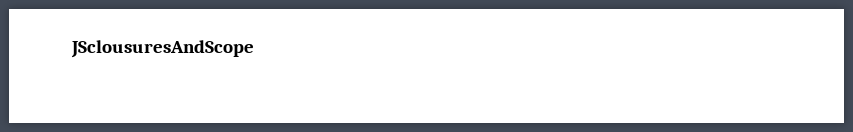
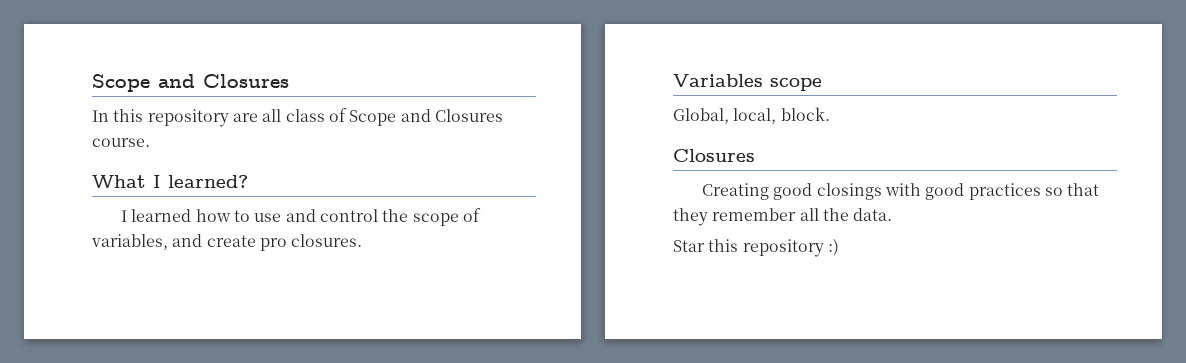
[71,40,254,58] JSclousuresAndScope -> [92,74,289,92] [92,108,503,127] [92,138,150,147] [92,175,248,188] [121,208,482,226] [91,234,363,251] [673,74,822,91] [673,107,830,124] [673,149,755,162] [702,183,1100,200] [673,208,893,226] [673,239,839,257] Scope and Closures // In this repository are all class of Scope and Closures course. // What I learned? // I learned how to use and control the scope of variables, and create pro closures. // Variables scope // Global, local, block. // Closures // Creating good closings with good practices so that they remember all the data. // Star this repository :)

